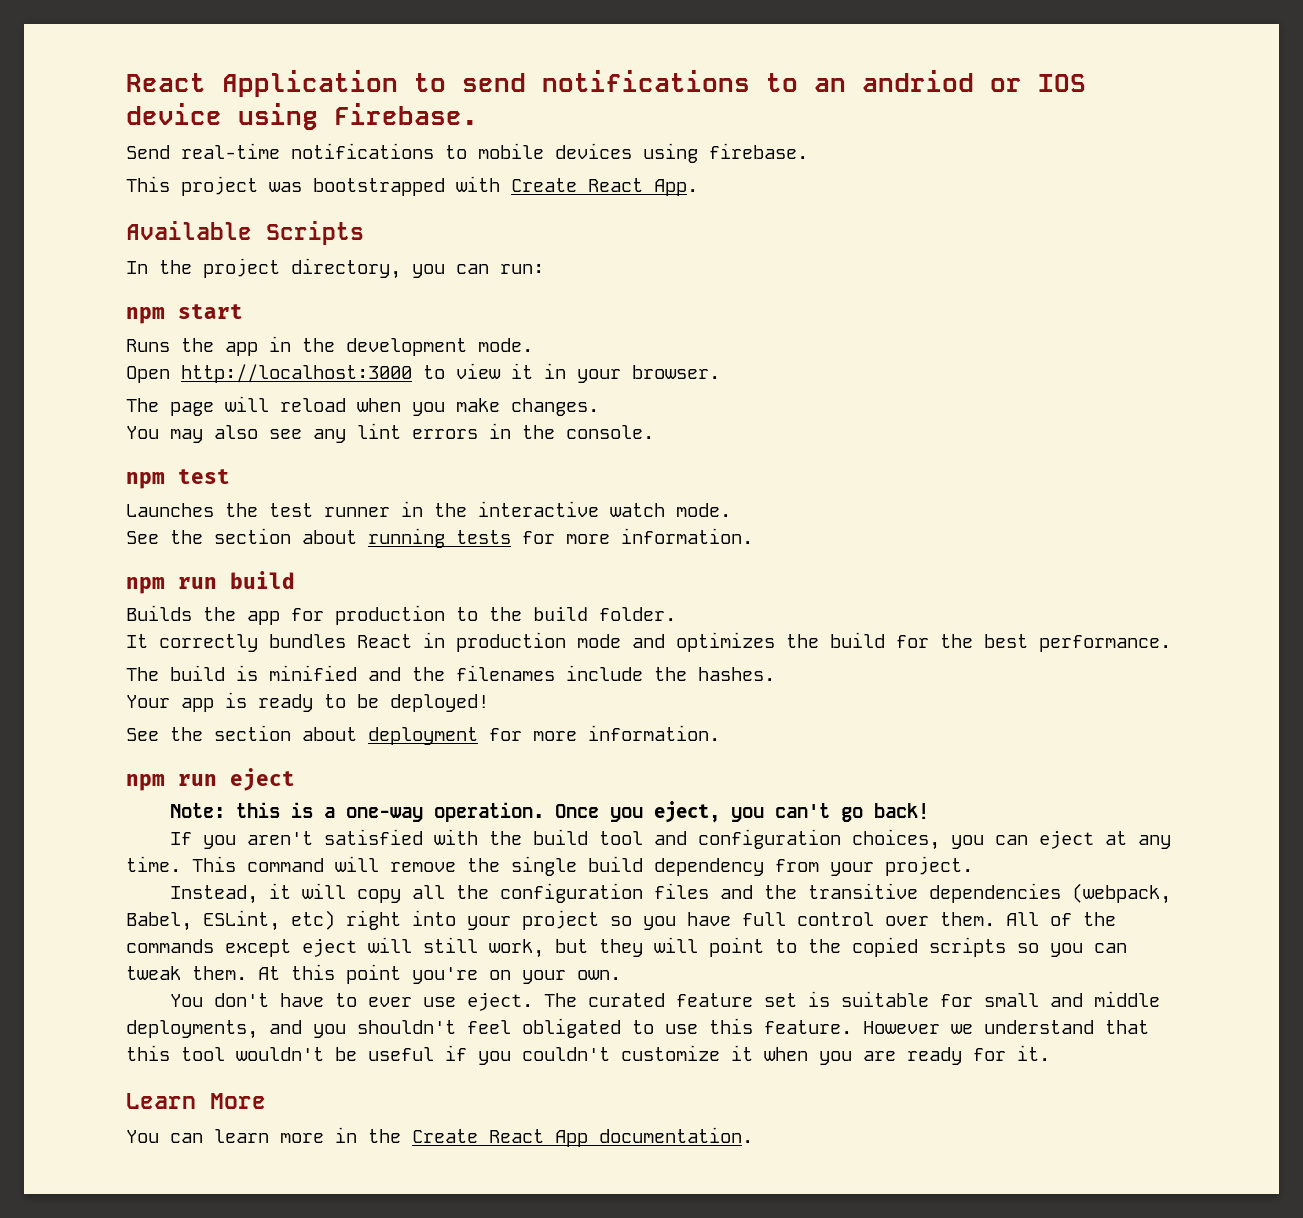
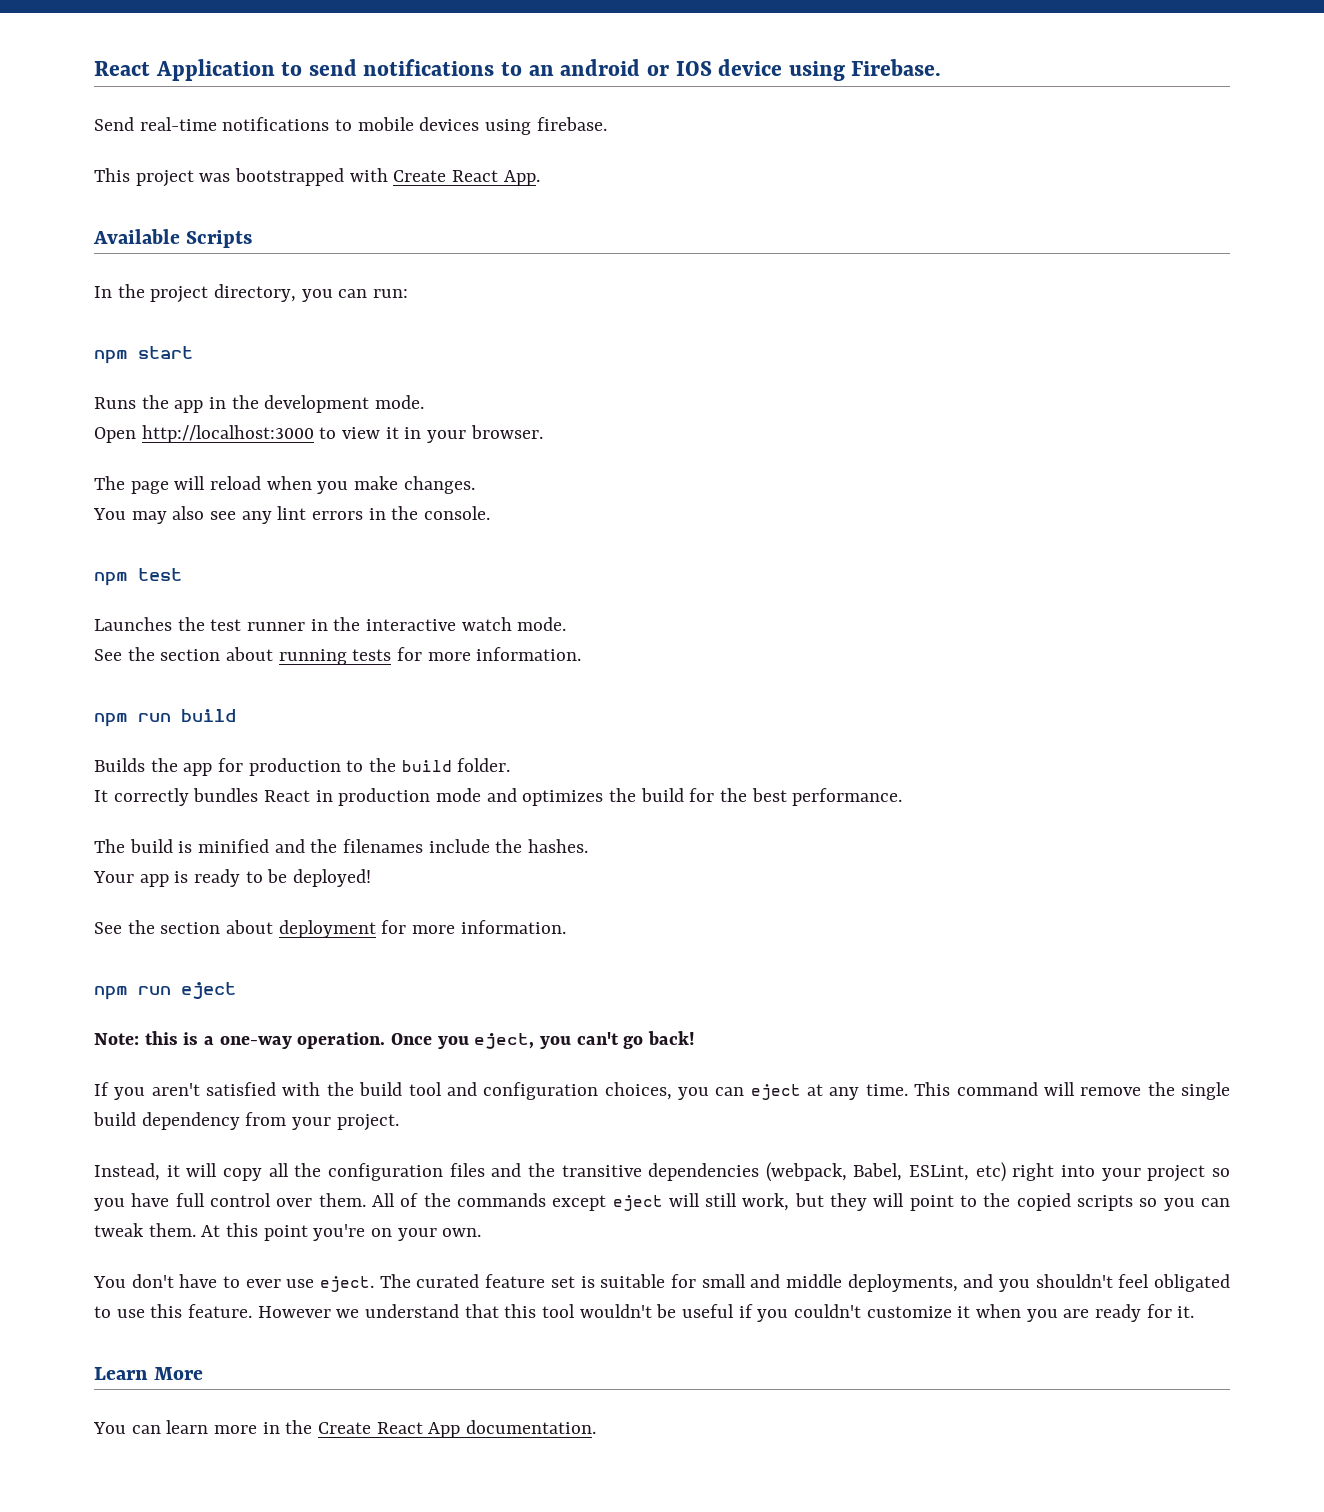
[862,70,974,92] andriod -> [560,59,641,76] android

